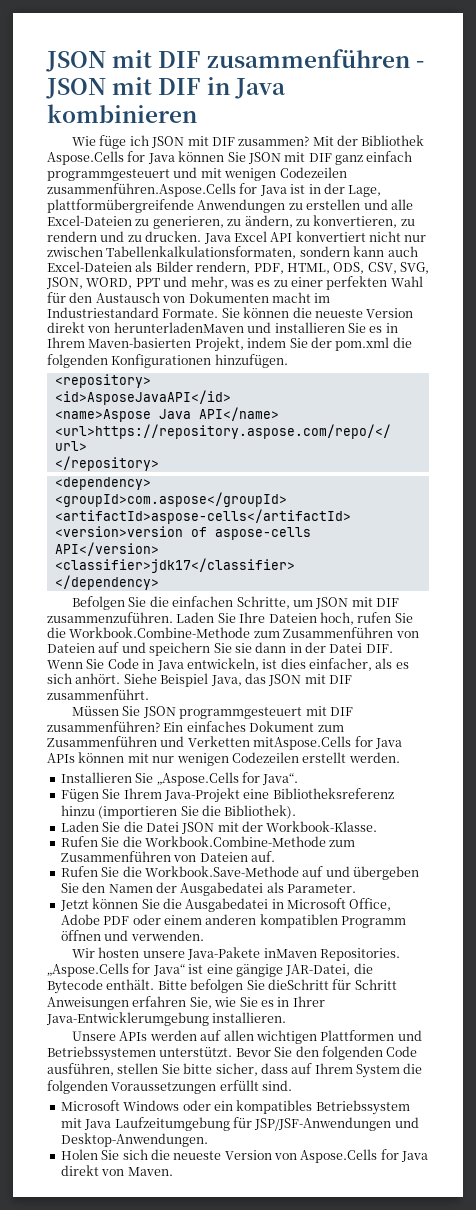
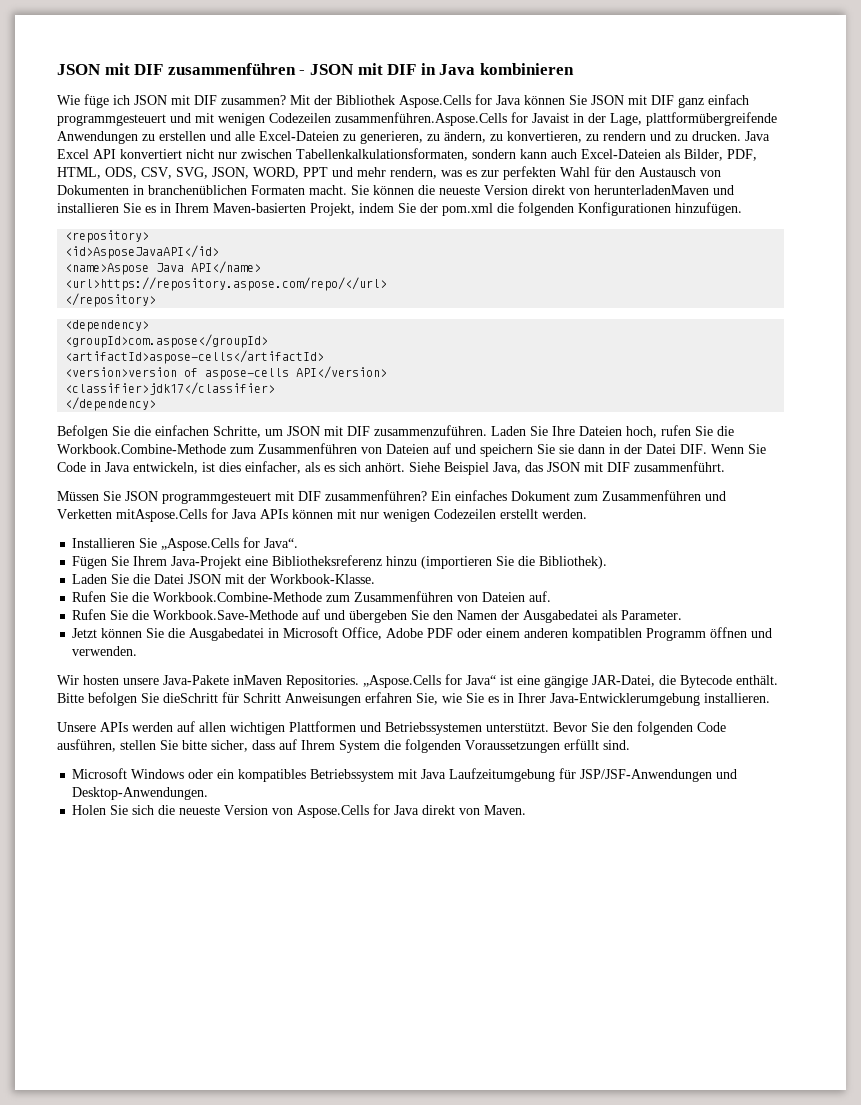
[259,184,306,196] Java ist -> [532,113,569,123] Javaist
[155,261,251,274] Bilder rendern, -> [684,149,723,161] Bilder,
[190,276,323,289] mehr, was es zu einer -> [357,167,499,179] mehr rendern, was es zur
[271,292,331,303] [47,307,219,318] macht im Industriestandard Formate. -> [133,185,347,195] in branchenüblichen Formaten macht.

